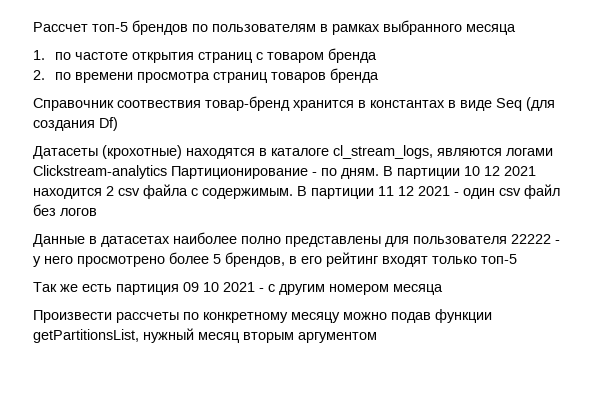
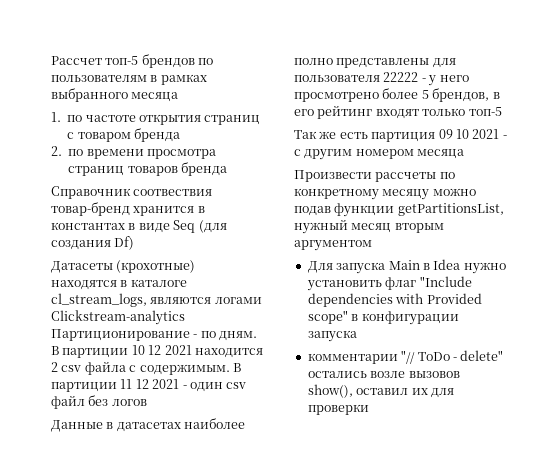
(377, 337) none -> [307,259,506,274] [306,276,472,291] [307,293,482,307] [307,310,459,325] [307,330,357,342] [307,350,504,364] [307,371,460,378] [307,384,454,398] [307,404,369,415] // Для запуска Main в Idea нужно установить флаг "Include dependencies with Provided scope" в конфигурации запуска // комментарии "// ToDo - delete" остались возле вызовов show(), оставил их для проверки

